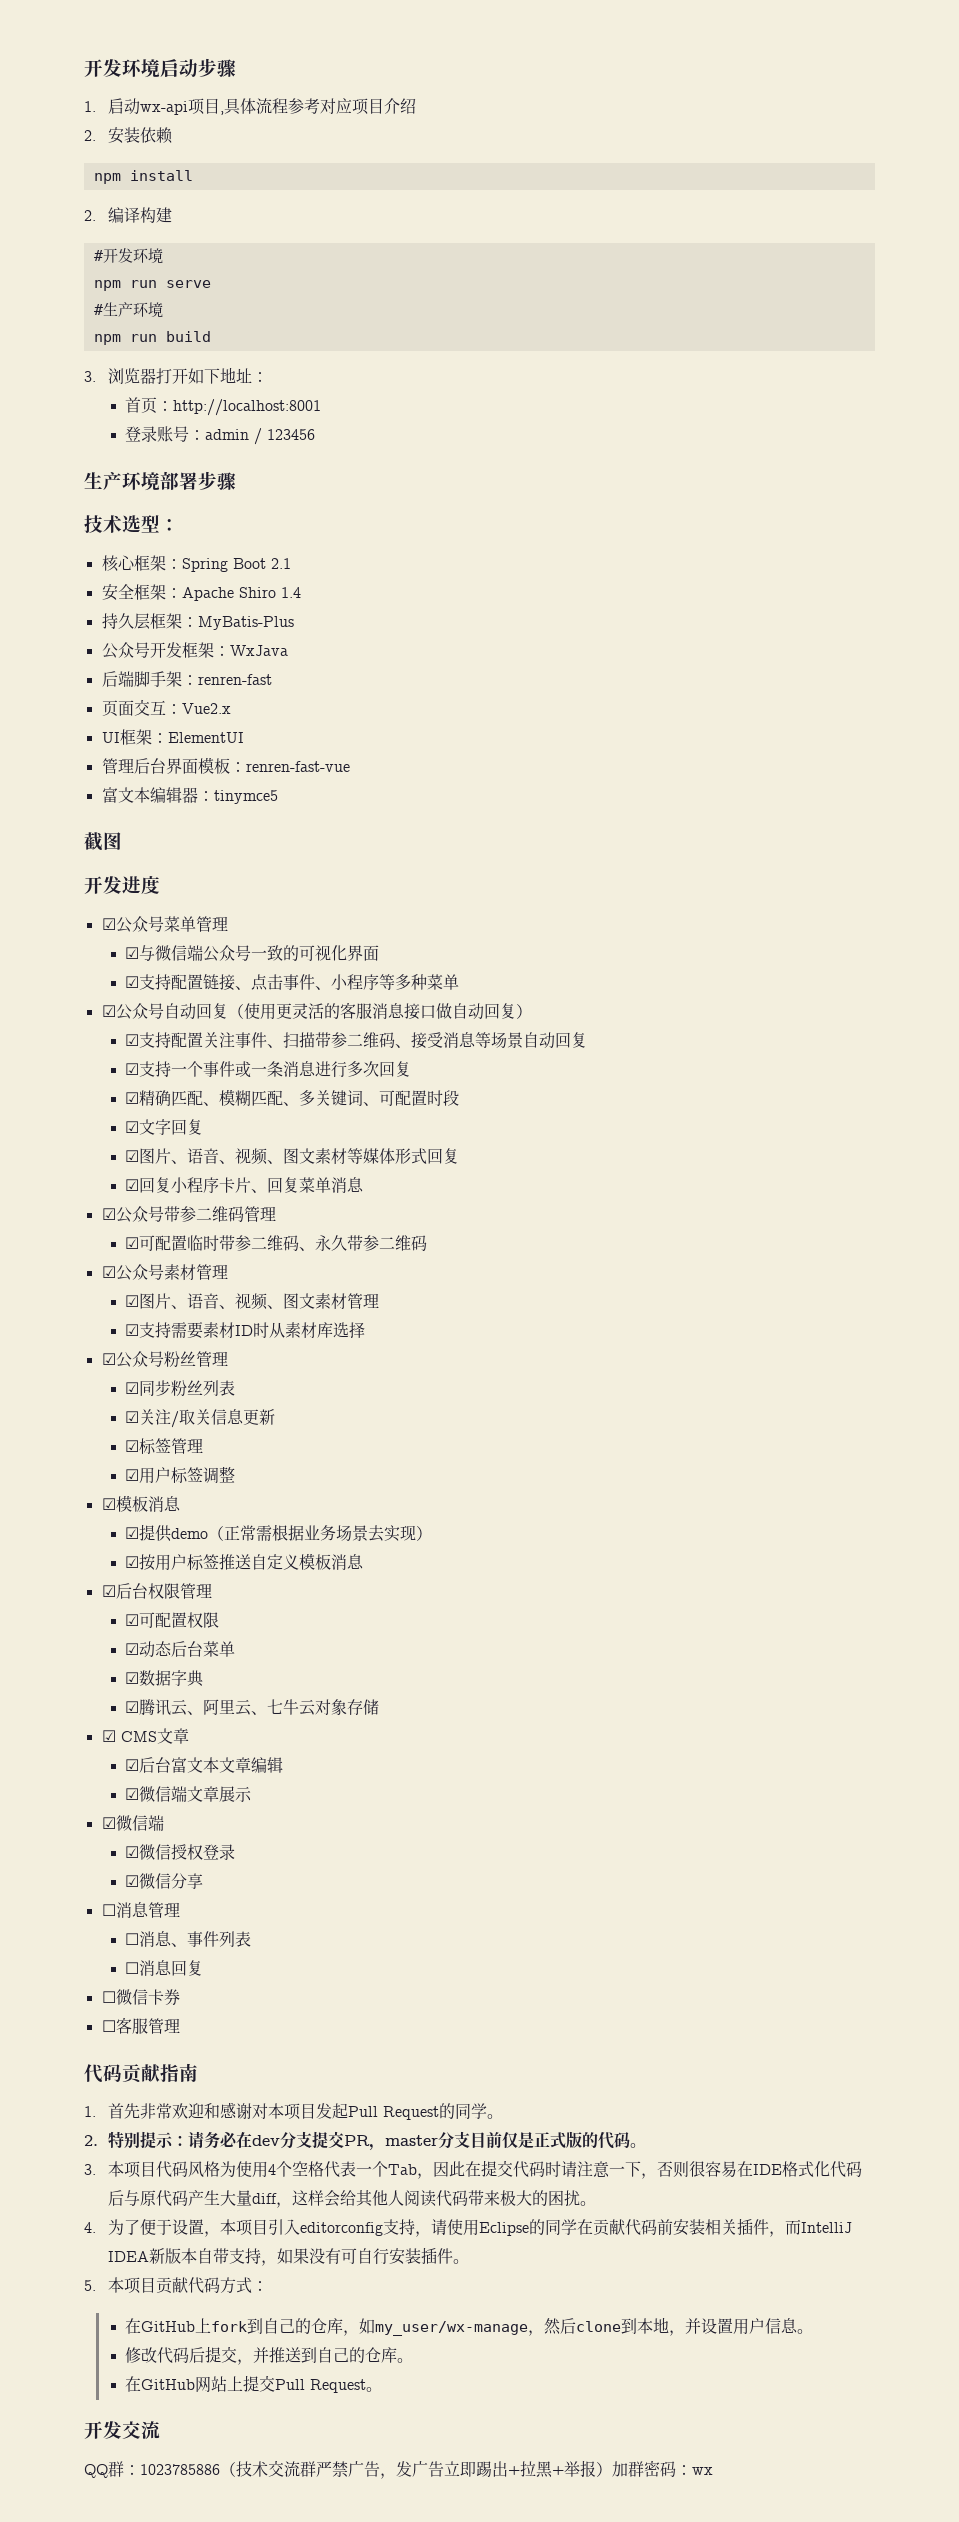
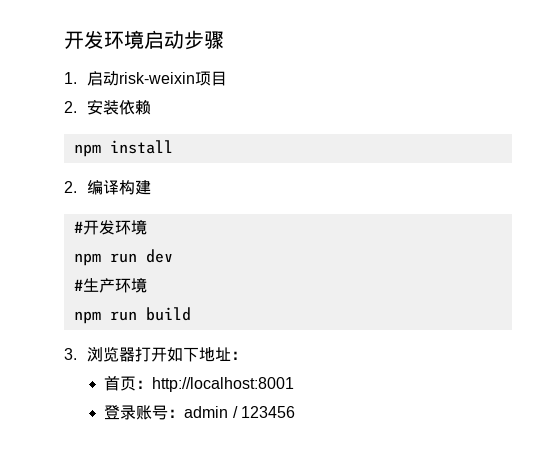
[139,98,416,115] wx-api项目,具体流程参考对应项目介绍 -> [118,71,227,86] risk-weixin项目
[165,280,211,288] serve -> [145,249,173,263] dev
[84,471,236,491] [84,515,179,533] [101,555,291,572] [101,584,301,601] [101,613,294,630] [101,642,288,659] [101,671,272,687] [101,699,231,717] [101,729,244,745] [101,757,350,774] [101,787,278,804] [84,832,122,851] [84,876,160,894] [101,916,228,933] [125,945,380,962] [125,974,460,991] [101,1002,532,1020] [125,1032,588,1049] [125,1061,412,1078] [125,1089,460,1106] [125,1119,204,1135] [125,1148,460,1165] [125,1177,365,1193] [101,1206,276,1223] [125,1235,428,1251] [101,1264,228,1281] [125,1293,380,1310] [125,1322,366,1339] [101,1351,228,1368] [125,1380,236,1397] [125,1409,276,1428] [125,1438,204,1455] [125,1466,236,1484] [101,1495,181,1512] [125,1524,433,1542] [125,1553,365,1571] [101,1583,212,1599] [125,1612,220,1628] [125,1641,236,1658] [125,1670,205,1687] [125,1699,380,1716] [101,1728,189,1744] [125,1757,284,1773] [125,1786,253,1802] [101,1815,164,1831] [125,1844,236,1860] [125,1873,204,1889] [101,1902,180,1918] [125,1931,252,1947] [125,1960,204,1976] [101,1989,180,2006] [101,2017,180,2034] [84,2063,198,2084] [84,2102,503,2120] [84,2131,646,2151] [84,2160,862,2179] [107,2190,596,2208] [84,2218,852,2237] [107,2247,469,2266] [84,2277,268,2294] [125,2317,814,2336] [125,2346,414,2365] [125,2375,383,2393] [84,2421,160,2439] [84,2460,713,2479] // 生产环境部署步骤 // 技术选型： // 核心框架：Spring Boot 2.1 // 安全框架：Apache Shiro 1.4 // 持久层框架：MyBatis-Plus // 公众号开发框架：WxJava // 后端脚手架：renren-fast // 页面交互：Vue2.x // UI框架：ElementUI // 管理后台界面模板：renren-fast-vue // 富文本编辑器：tinymce5 // 截图 // 开发进度 // ☑公众号菜单管理 // ☑与微信端公众号一致的可视化界面 // ☑支持配置链接、点击事件、小程序等多种菜单 // ☑公众号自动回复（使用更灵活的客服消息接口做自动回复） // ☑支持配置关注事件、扫描带参二维码、接受消息等场景自动回复 // ☑支持一个事件或一条消息进行多次回复 // ☑精确匹配、模糊匹配、多关键词、可配置时段 // ☑文字回复 // ☑图片、语音、视频、图文素材等媒体形式回复 // ☑回复小程序卡片、回复菜单消息 // ☑公众号带参二维码管理 // ☑可配置临时带参二维码、永久带参二维码 // ☑公众号素材管理 // ☑图片、语音、视频、图文素材管理 // ☑支持需要素材ID时从素材库选择 // ☑公众号粉丝管理 // ☑同步粉丝列表 // ☑关注/取关信息更新 // ☑标签管理 // ☑用户标签调整 // ☑模板消息 // ☑提供demo（正常需根据业务场景去实现） // ☑按用户标签推送自定义模板消息 // ☑后台权限管理 // ☑可配置权限 // ☑动态后台菜单 // ☑数据字典 // ☑腾讯云、阿里云、七牛云对象存储 // ☑ CMS文章 // ☑后台富文本文章编辑 // ☑微信端文章展示 // ☑微信端 // ☑微信授权登录 // ☑微信分享 // ☐消息管理 // ☐消息、事件列表 // ☐消息回复 // ☐微信卡券 // ☐客服管理 // 代码贡献指南 // 1.首先非常欢迎和感谢对本项目发起Pull Request的同学。 // 2.特别提示：请务必在dev分支提交PR，master分支目前仅是正式版的代码。 // 3.本项目代码风格为使用4个空格代表一个Tab，因此在提交代码时请注意一下，否则很容易在IDE格式化代码后与原代码产生大量diff，这样会给其他人阅读代码带来极大的困扰。 // 4.为了便于设置，本项目引入editorconfig支持，请使用Eclipse的同学在贡献代码前安装相关插件，而IntelliJ IDEA新版本自带支持，如果没有可自行安装插件。 // 5.本项目贡献代码方式： // 在GitHub上fork到自己的仓库，如my_user/wx-manage，然后clone到本地，并设置用户信息。 // 修改代码后提交，并推送到自己的仓库。 // 在GitHub网站上提交Pull Request。 // 开发交流 // QQ群：1023785886（技术交流群严禁广告，发广告立即踢出+拉黑+举报）加群密码：wx -> (296, 412) none

